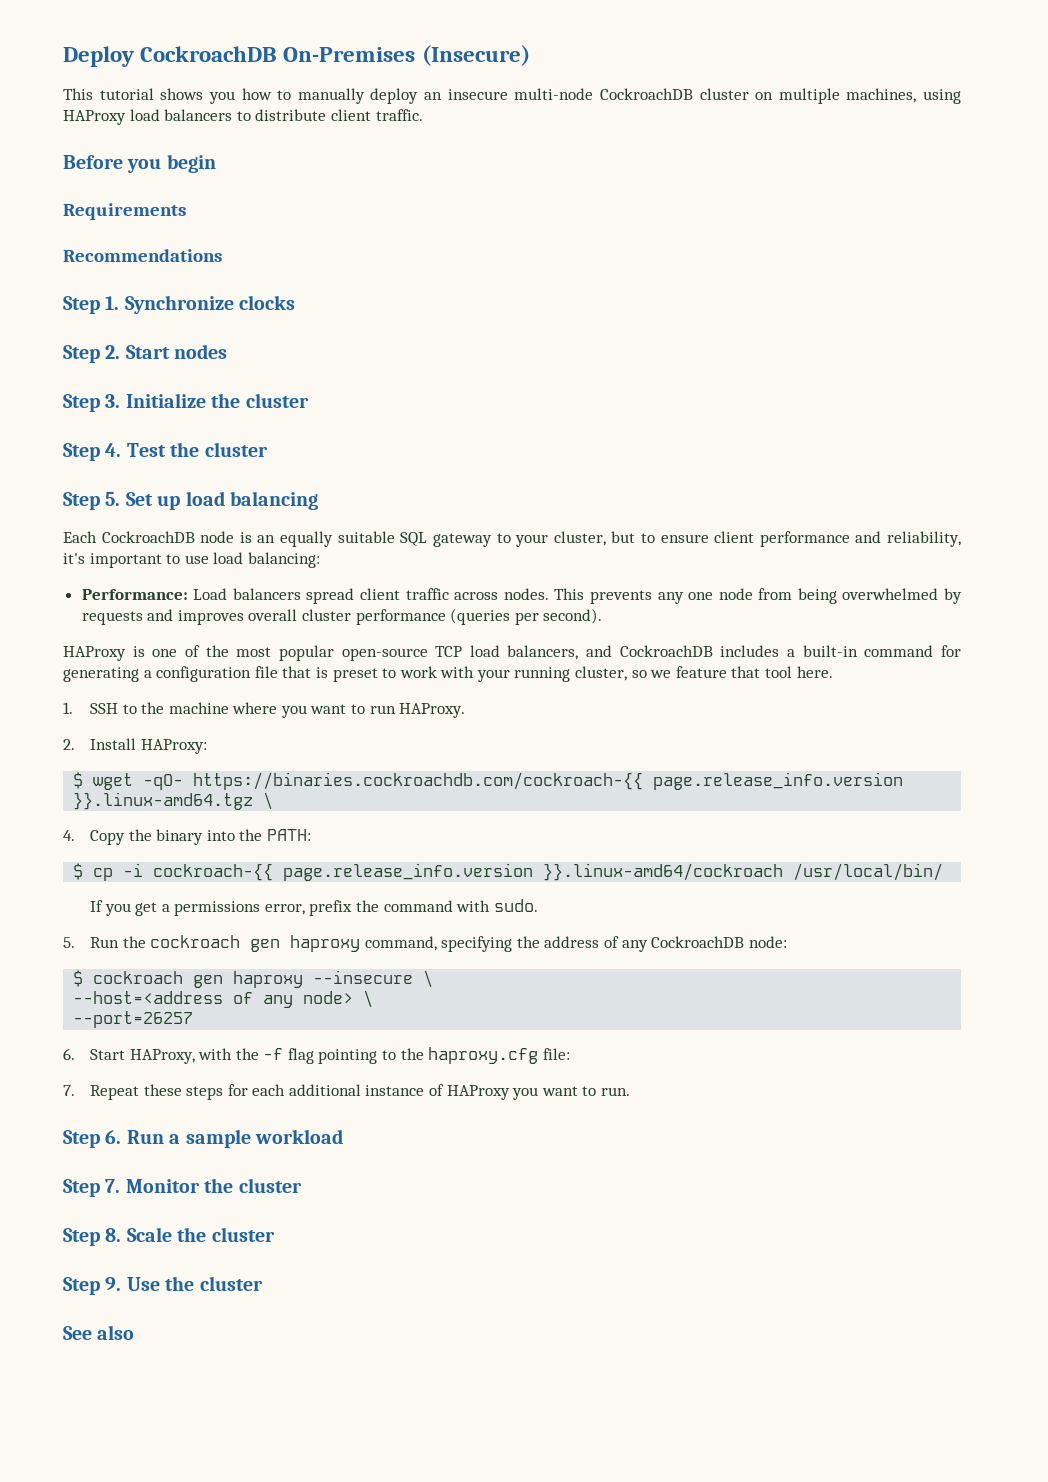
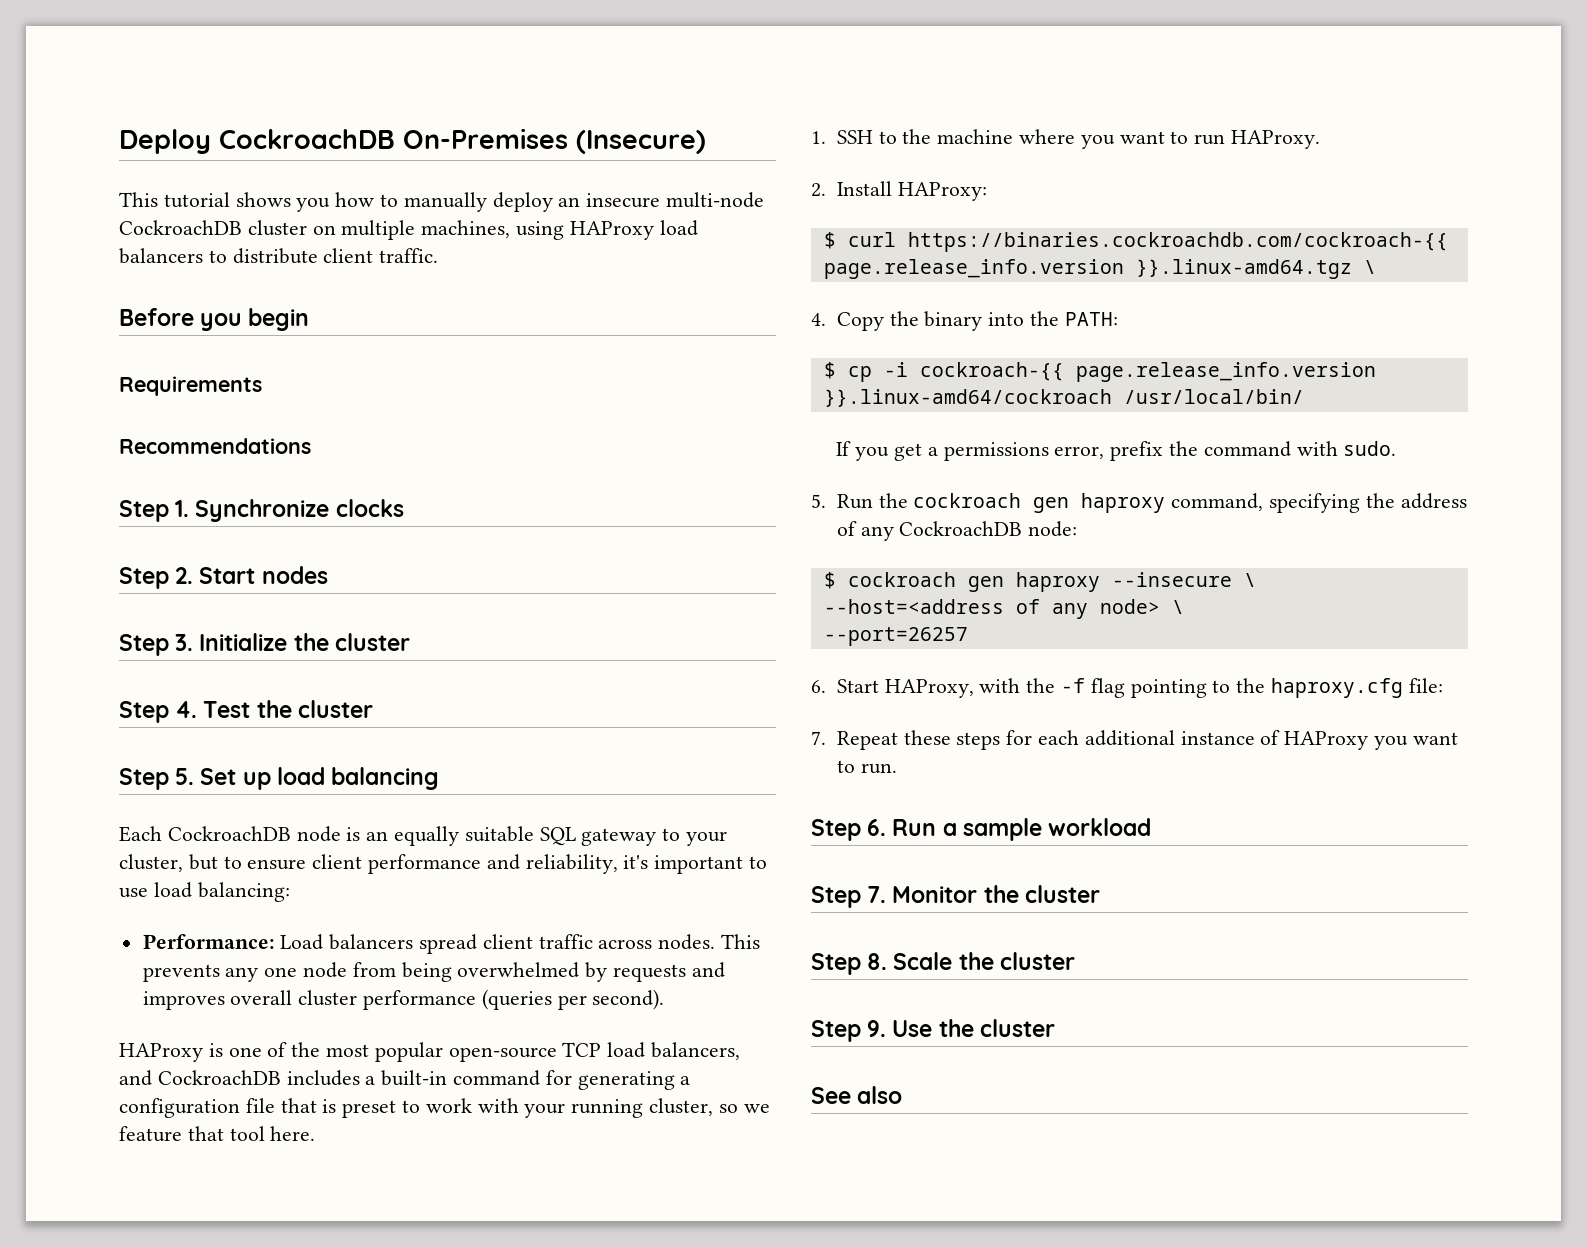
[93,773,184,790] wget -qO- -> [847,232,896,247] curl

